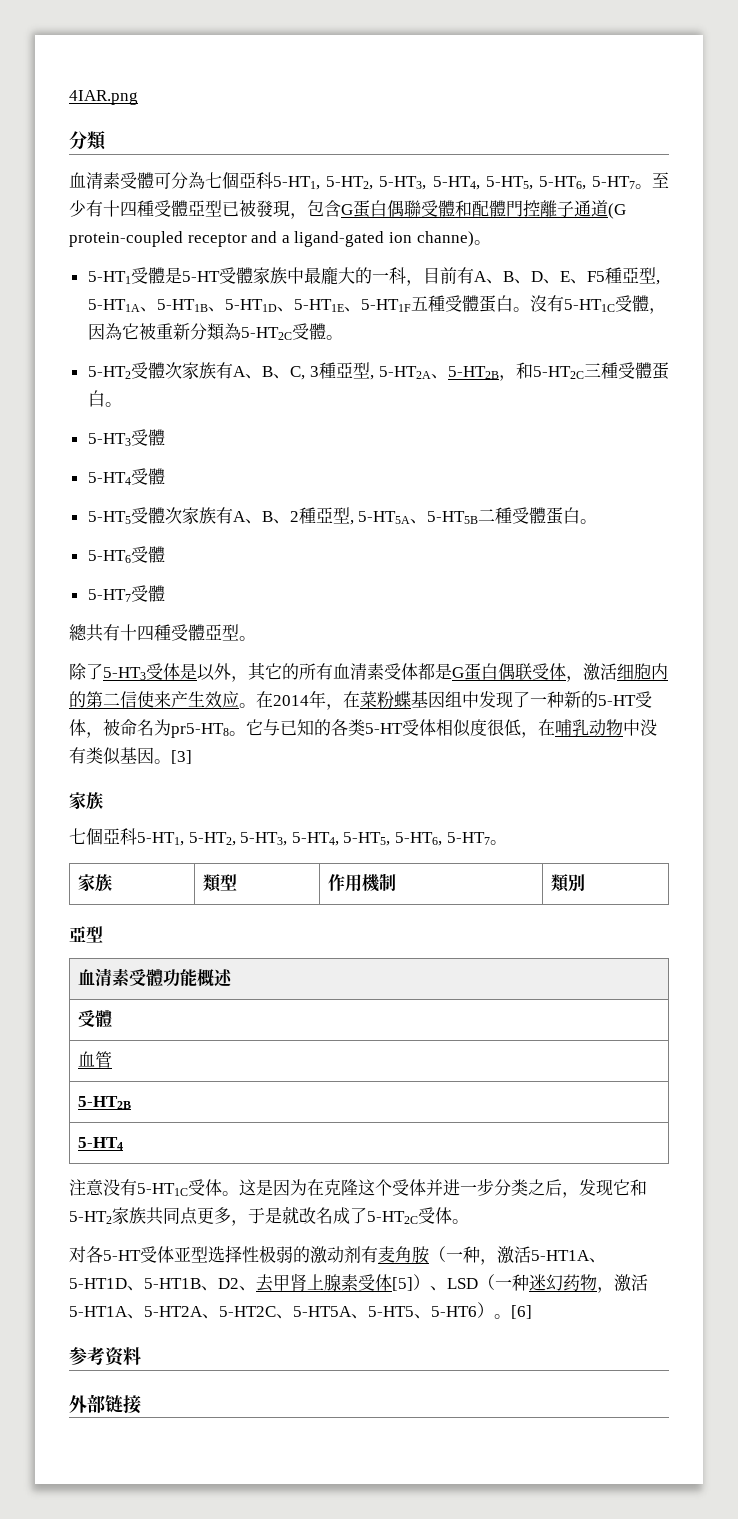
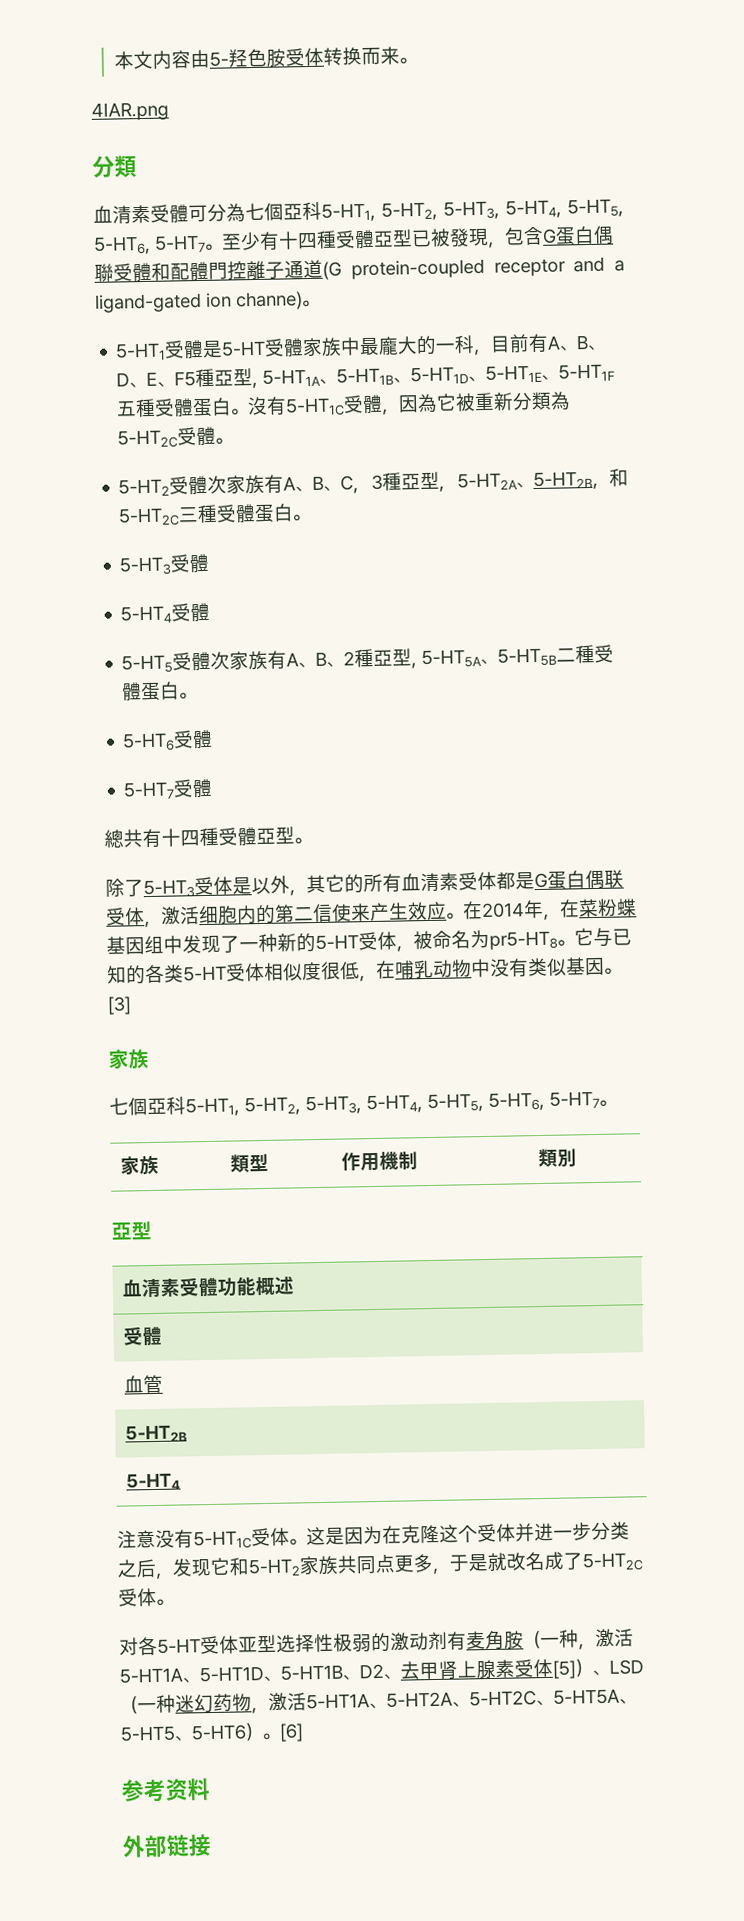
(69, 97) none -> [113,46,417,70] 本文内容由5-羟色胺受体转换而来。 //

